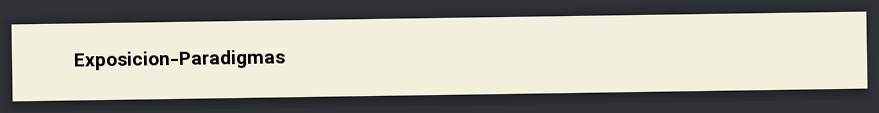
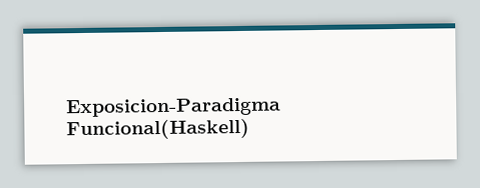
[73,49,286,71] Exposicion-Paradigmas -> [66,97,281,118] [66,118,250,141] Exposicion-Paradigma Funcional(Haskell)

